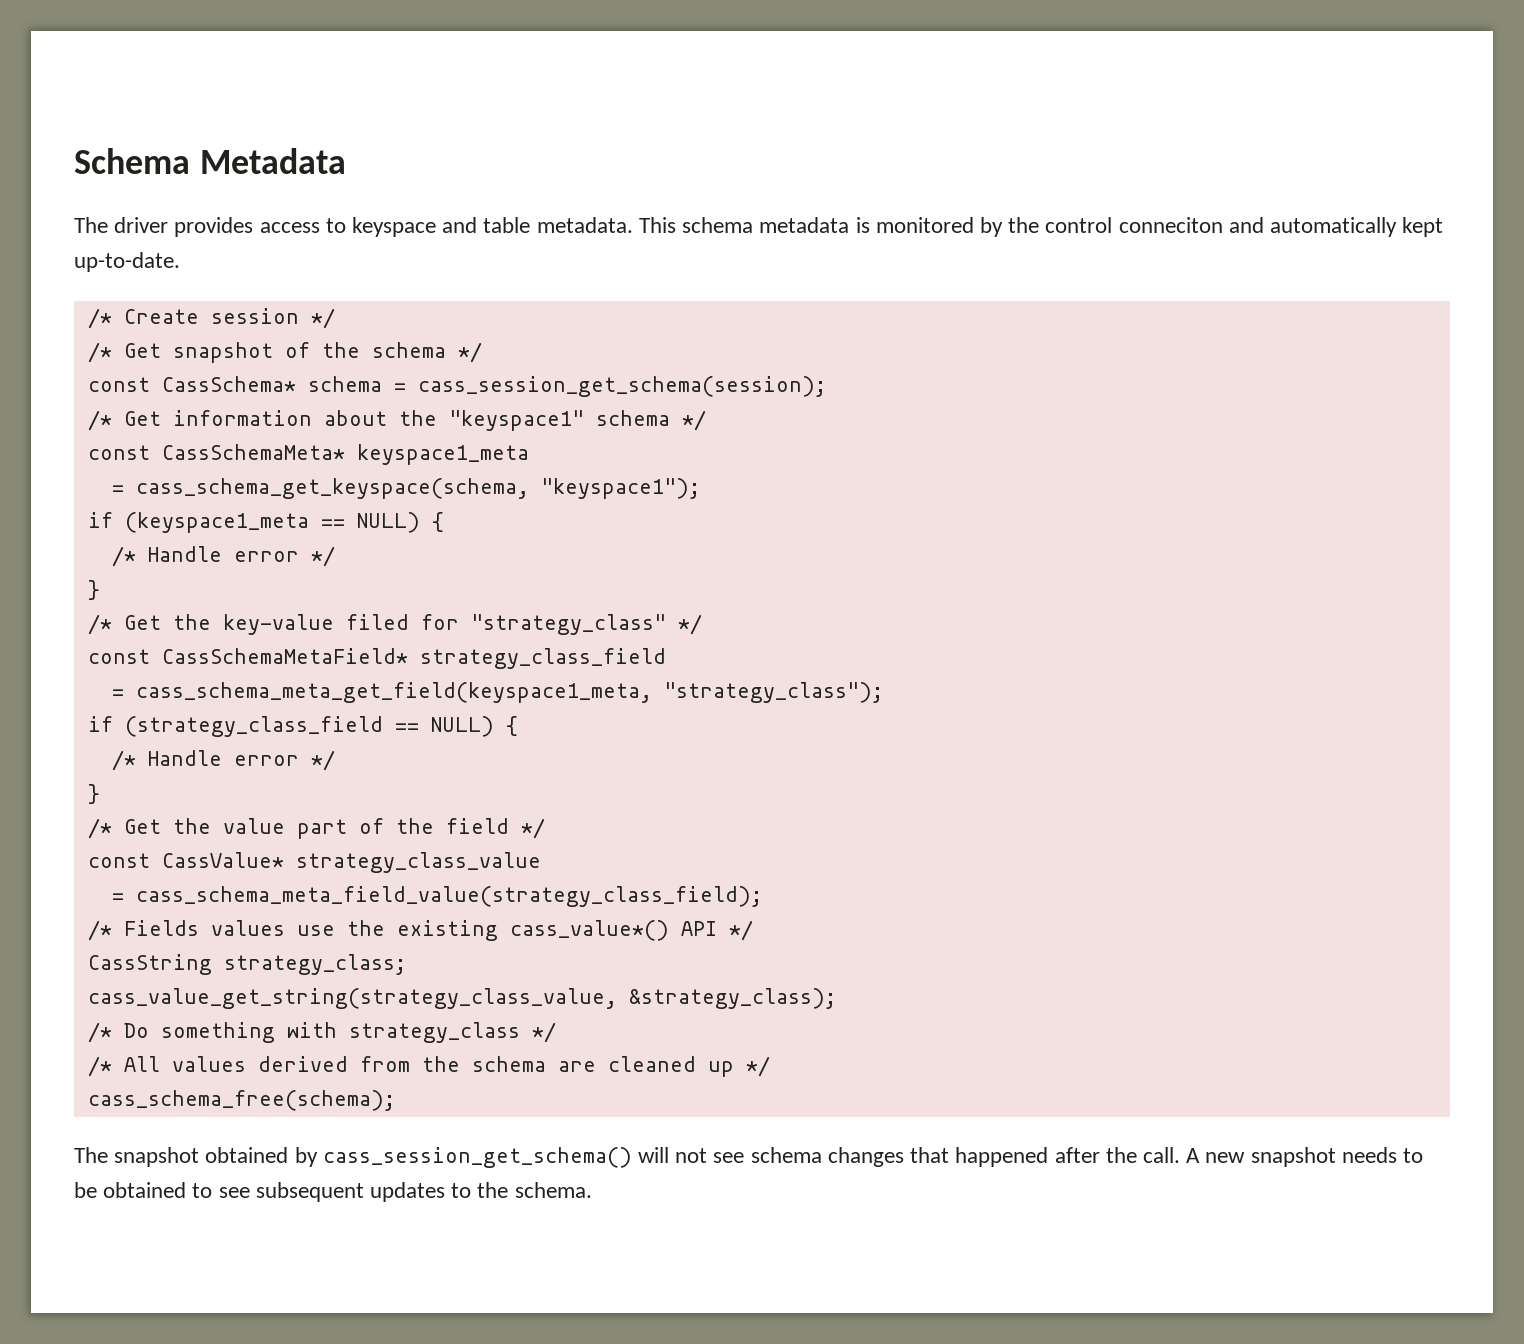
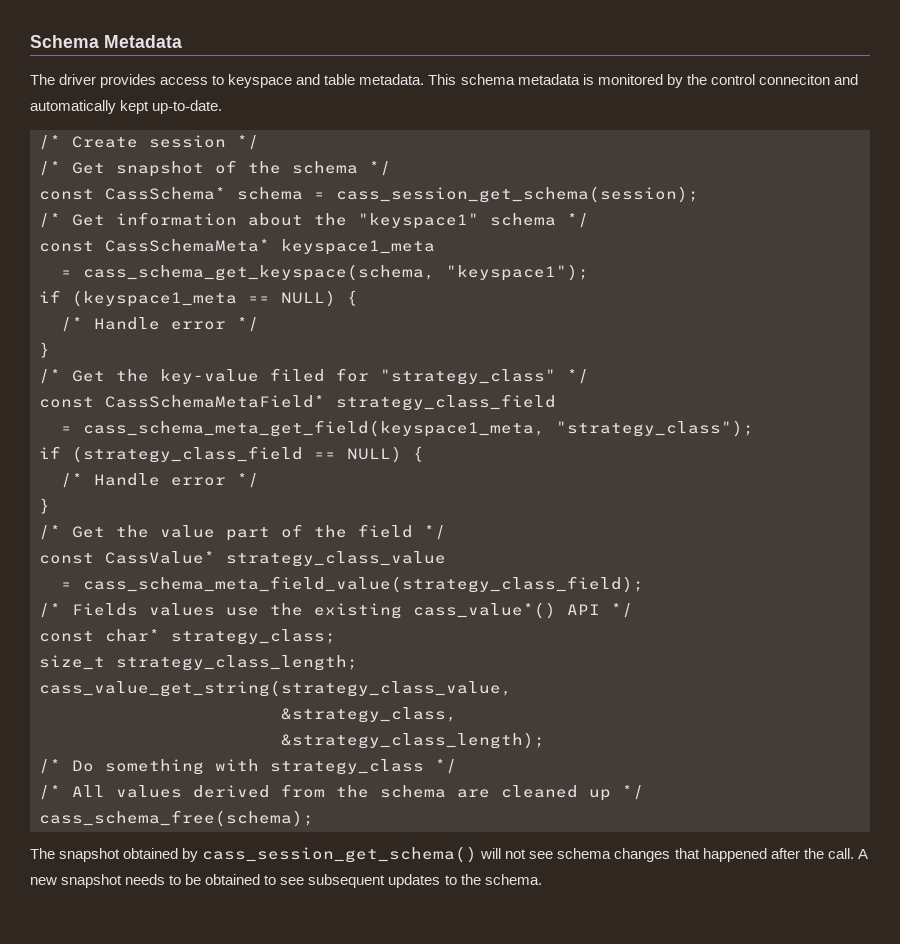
[87,954,212,975] CassString -> [39,629,160,642] const char*
(406, 964) none -> [39,655,358,671] // size_t strategy_class_length;
[628,988,836,1009] &strategy_class); -> [281,707,457,723] [281,732,545,749] // &strategy_class, // &strategy_class_length);

